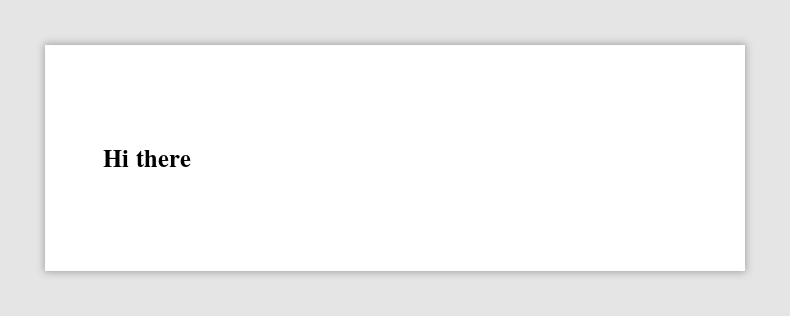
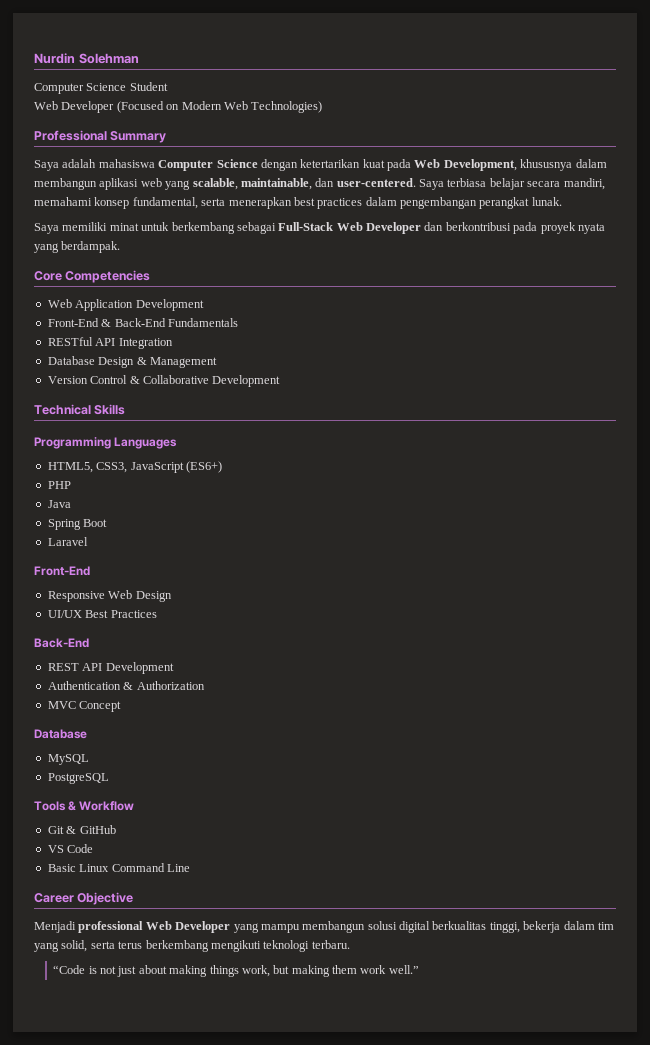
[103,150,191,167] Hi there -> [34,53,139,64] [34,82,168,94] [34,101,323,113] [34,130,167,143] [34,159,607,171] [34,178,605,190] [34,197,562,209] [34,222,605,234] [34,241,121,253] [34,270,151,283] [47,299,204,311] [47,318,238,327] [47,337,173,349] [47,356,217,368] [47,375,281,387] [34,404,126,415] [34,437,178,449] [47,461,222,473] [47,481,71,489] [47,500,71,508] [47,519,108,530] [47,537,88,546] [34,566,90,576] [47,590,172,602] [47,610,157,618] [34,638,89,648] [47,662,174,674] [47,681,205,690] [47,701,122,712] [34,729,87,739] [47,754,89,765] [47,773,109,784] [34,801,135,811] [47,825,116,834] [47,844,94,853] [47,863,190,872] [34,892,134,905] [34,921,614,933] [34,940,350,952] [53,965,419,977] Nurdin Solehman // Computer Science Student // Web Developer (Focused on Modern Web Technologies) // Professional Summary // Saya adalah mahasiswa Computer Science dengan ketertarikan kuat pada Web Development, khususnya dalam membangun aplikasi web yang scalable, maintainable, dan user-centered. Saya terbiasa belajar secara mandiri, memahami konsep fundamental, serta menerapkan best practices dalam pengembangan perangkat lunak. // Saya memiliki minat untuk berkembang sebagai Full-Stack Web Developer dan berkontribusi pada proyek nyata yang berdampak. // Core Competencies // Web Application Development // Front-End & Back-End Fundamentals // RESTful API Integration // Database Design & Management // Version Control & Collaborative Development // Technical Skills // Programming Languages // HTML5, CSS3, JavaScript (ES6+) // PHP // Java // Spring Boot // Laravel // Front-End // Responsive Web Design // UI/UX Best Practices // Back-End // REST API Development // Authentication & Authorization // MVC Concept // Database // MySQL // PostgreSQL // Tools & Workflow // Git & GitHub // VS Code // Basic Linux Command Line // Career Objective // Menjadi professional Web Developer yang mampu membangun solusi digital berkualitas tinggi, bekerja dalam tim yang solid, serta terus berkembang mengikuti teknologi terbaru. // “Code is not just about making things work, but making them work well.”

